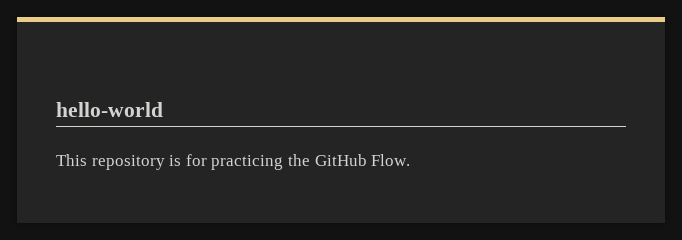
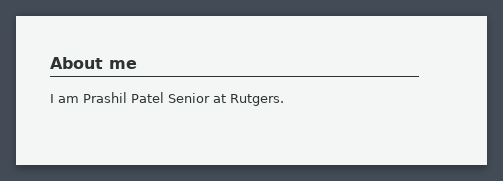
[56,102,163,117] [56,154,411,170] hello-world // This repository is for practicing the GitHub Flow. -> [50,57,137,69] [50,92,284,106] About me // I am Prashil Patel Senior at Rutgers.

